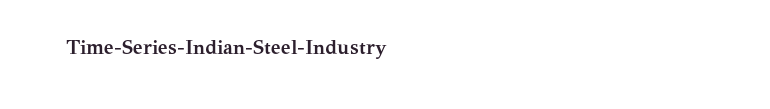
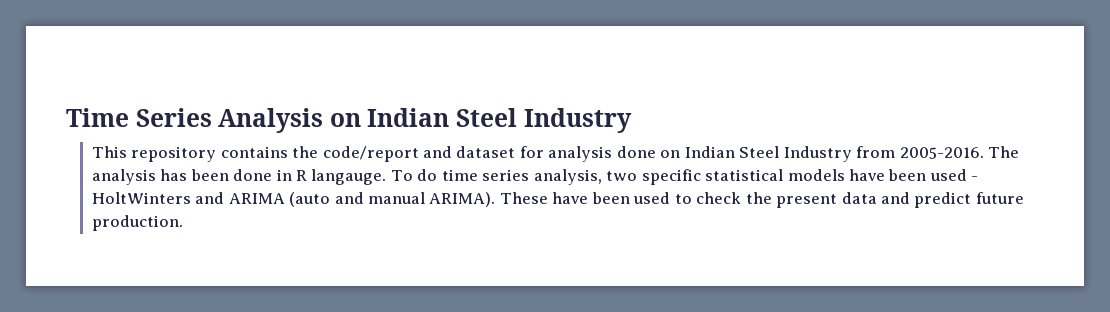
[66,39,387,59] Time-Series-Indian-Steel-Industry -> [66,108,632,133] [91,146,1020,162] [91,169,979,185] [91,192,1024,208] [91,215,183,231] Time Series Analysis on Indian Steel Industry // This repository contains the code/report and dataset for analysis done on Indian Steel Industry from 2005-2016. The analysis has been done in R langauge. To do time series analysis, two specific statistical models have been used - HoltWinters and ARIMA (auto and manual ARIMA). These have been used to check the present data and predict future production.

